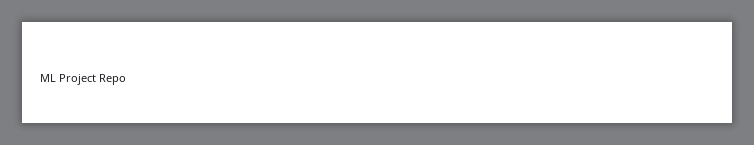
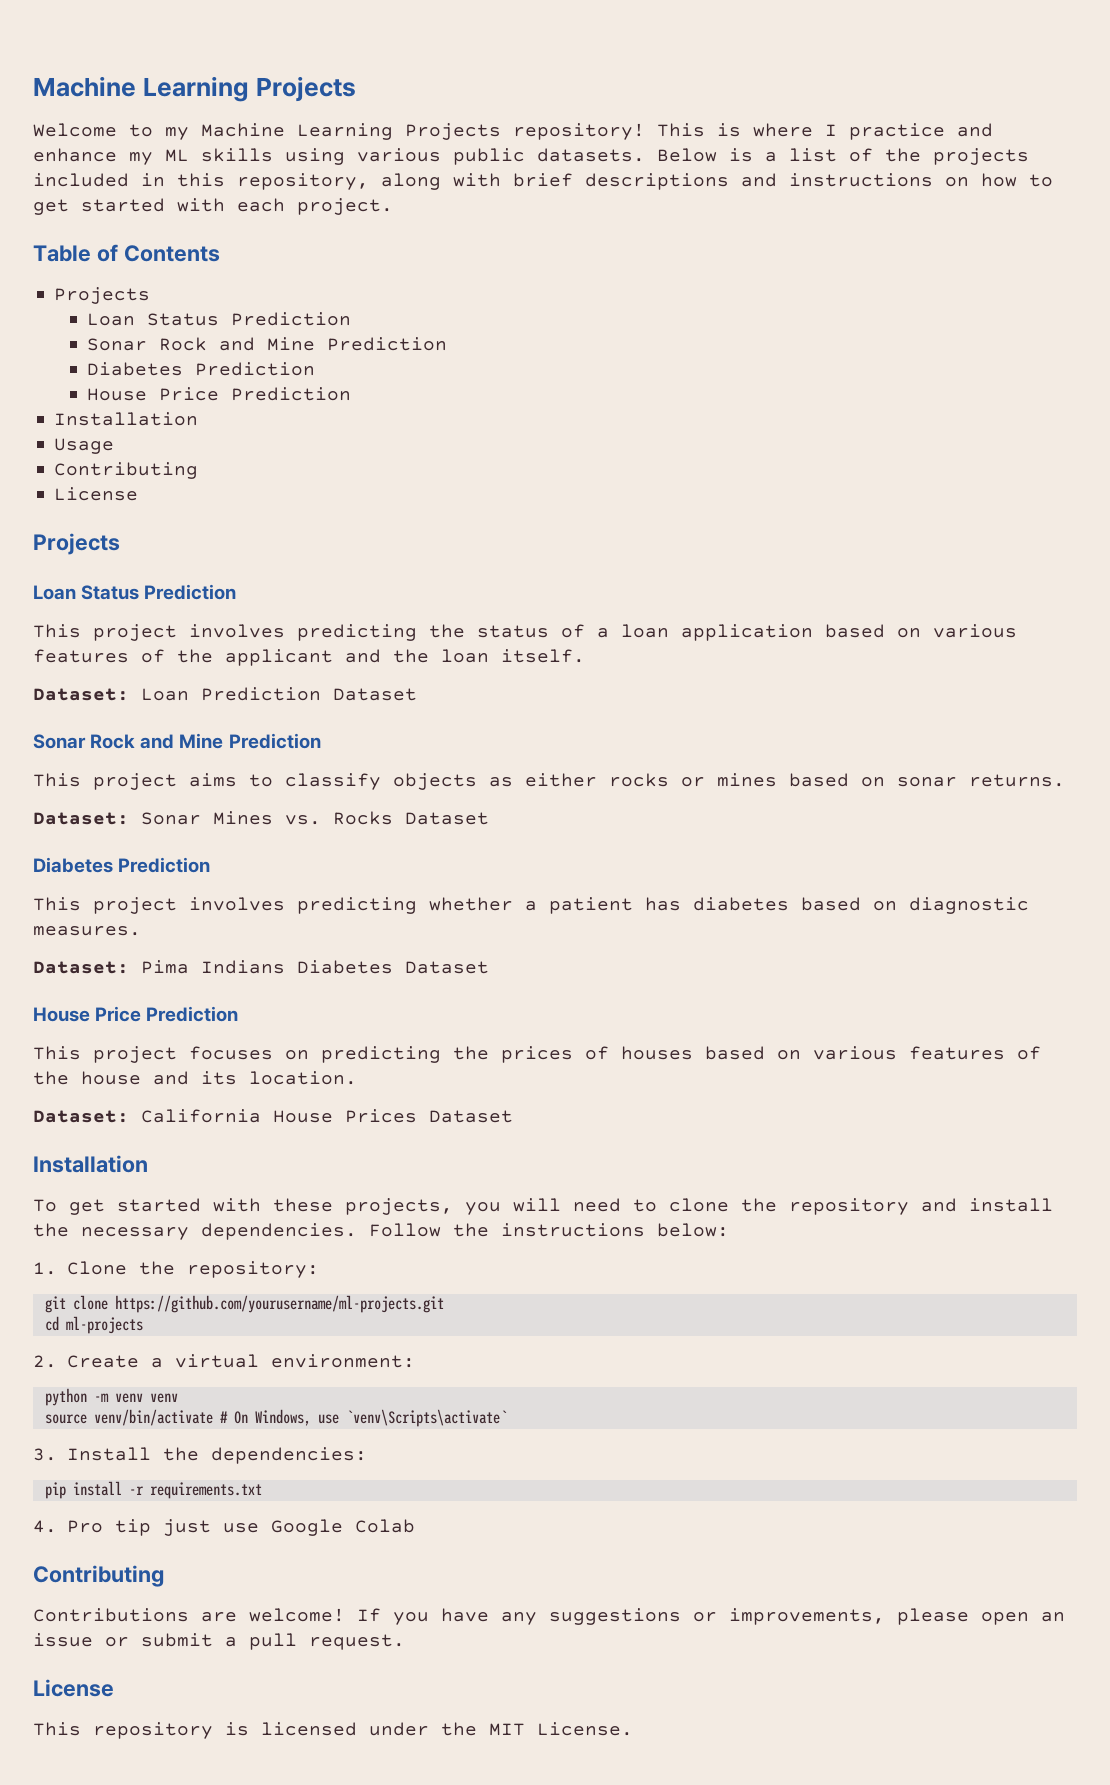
[40,74,126,85] ML Project Repo -> [33,76,356,102] [33,123,993,140] [33,148,1029,165] [33,173,1053,190] [33,198,393,215] [33,244,220,262] [54,287,151,304] [87,312,352,326] [87,337,448,351] [87,362,316,376] [87,387,352,401] [54,412,199,426] [54,438,115,454] [54,462,199,479] [54,487,139,501] [33,533,120,555] [33,584,237,600] [33,624,1017,641] [33,649,585,666] [33,687,417,701] [33,733,321,749] [33,773,1065,790] [33,811,489,825] [33,857,211,873] [33,897,1029,914] [33,926,141,936] [33,960,489,974] [33,1006,239,1022] [33,1046,1041,1063] [33,1071,357,1085] [33,1109,513,1123] [33,1155,148,1173] [33,1198,1053,1215] [33,1223,729,1240] [33,1261,319,1278] [44,1295,444,1313] [44,1316,143,1334] [33,1354,415,1368] [44,1388,178,1406] [44,1409,507,1427] [33,1447,367,1464] [44,1481,262,1499] [33,1519,415,1536] [33,1565,164,1587] [33,1608,1065,1625] [33,1633,405,1650] [33,1679,114,1697] [33,1722,633,1739] Machine Learning Projects // Welcome to my Machine Learning Projects repository! This is where I practice and enhance my ML skills using various public datasets. Below is a list of the projects included in this repository, along with brief descriptions and instructions on how to get started with each project. // Table of Contents // Projects // Loan Status Prediction // Sonar Rock and Mine Prediction // Diabetes Prediction // House Price Prediction // Installation // Usage // Contributing // License // Projects // Loan Status Prediction // This project involves predicting the status of a loan application based on various features of the applicant and the loan itself. // Dataset: Loan Prediction Dataset // Sonar Rock and Mine Prediction // This project aims to classify objects as either rocks or mines based on sonar returns. // Dataset: Sonar Mines vs. Rocks Dataset // Diabetes Prediction // This project involves predicting whether a patient has diabetes based on diagnostic measures. // Dataset: Pima Indians Diabetes Dataset // House Price Prediction // This project focuses on predicting the prices of houses based on various features of the house and its location. // Dataset: California House Prices Dataset // Installation // To get started with these projects, you will need to clone the repository and install the necessary dependencies. Follow the instructions below: // 1. Clone the repository: // git clone https://github.com/yourusername/ml-projects.git // cd ml-projects // 2. Create a virtual environment: // python -m venv venv // source venv/bin/activate # On Windows, use `venv\Scripts\activate` // 3. Install the dependencies: // pip install -r requirements.txt // 4. Pro tip just use Google Colab // Contributing // Contributions are welcome! If you have any suggestions or improvements, please open an issue or submit a pull request. // License // This repository is licensed under the MIT License.

